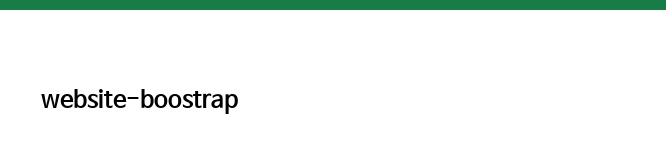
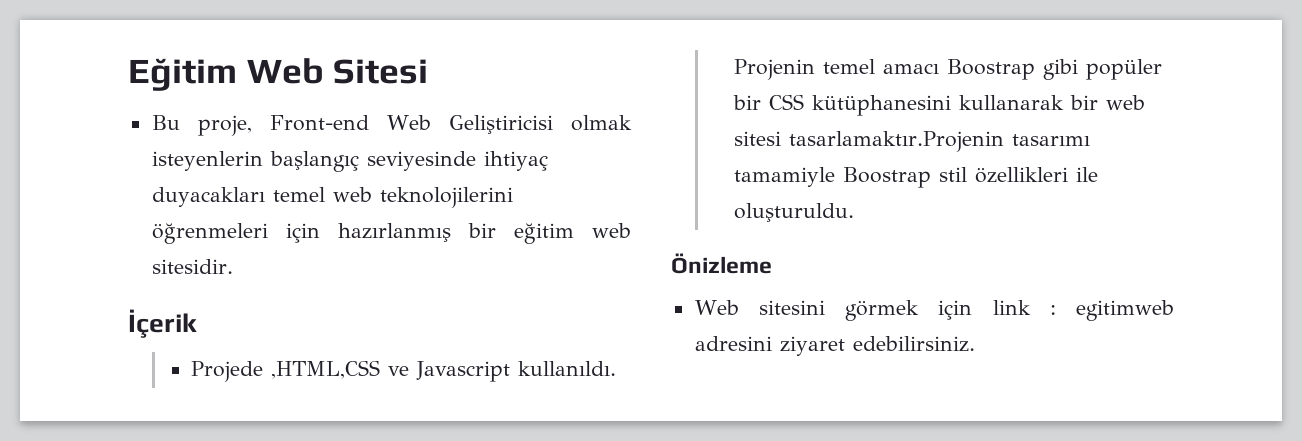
[41,89,238,114] website-boostrap -> [128,58,429,91] [151,115,632,136] [151,151,548,172] [151,187,513,208] [151,223,631,244] [151,259,233,274] [128,309,197,338] [190,360,616,382] [733,59,1162,80] [732,94,1145,116] [733,131,1090,152] [733,167,1098,188] [733,203,854,222] [671,253,772,274] [694,300,1174,321] [694,336,975,356] Eğitim Web Sitesi // Bu proje, Front-end Web Geliştiricisi olmak isteyenlerin başlangıç seviyesinde ihtiyaç duyacakları temel web teknolojilerini öğrenmeleri için hazırlanmış bir eğitim web sitesidir. // İçerik // Projede ,HTML,CSS ve Javascript kullanıldı. Projenin temel amacı Boostrap gibi popüler bir CSS kütüphanesini kullanarak bir web sitesi tasarlamaktır.Projenin tasarımı tamamiyle Boostrap stil özellikleri ile oluşturuldu. // Önizleme // Web sitesini görmek için link : egitimweb adresini ziyaret edebilirsiniz.

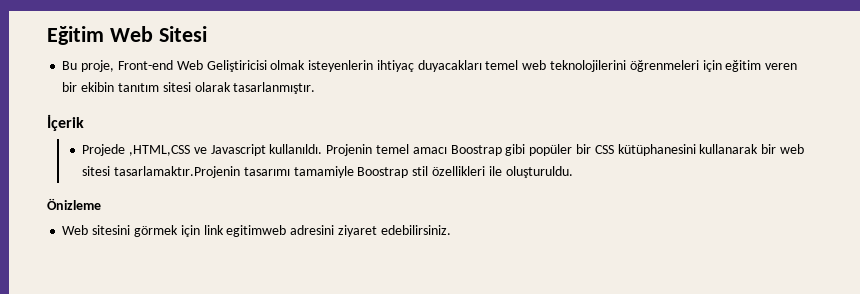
[269,151,476,172] başlangıç seviyesinde -> (374, 66) none
[337,223,631,244] [151,259,233,274] hazırlanmış bir eğitim web sitesidir. -> [725,60,798,72] [62,82,316,94] eğitim veren bir ekibin tanıtım sitesi olarak tasarlanmıştır.
[1049,305,1056,315] : -> (224, 230) none

